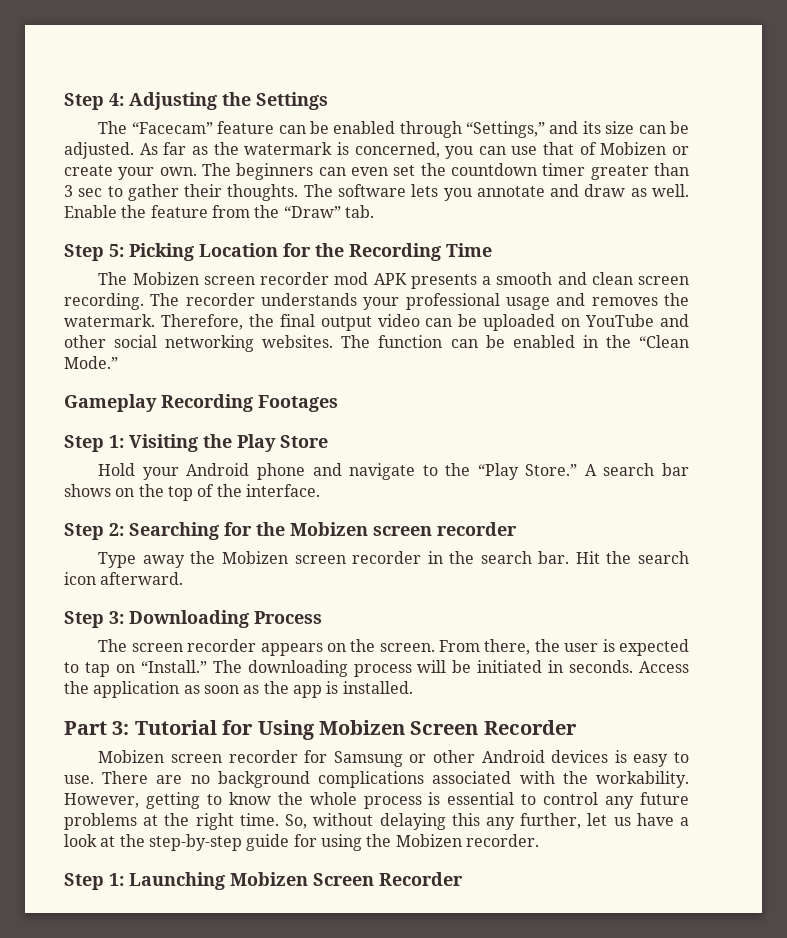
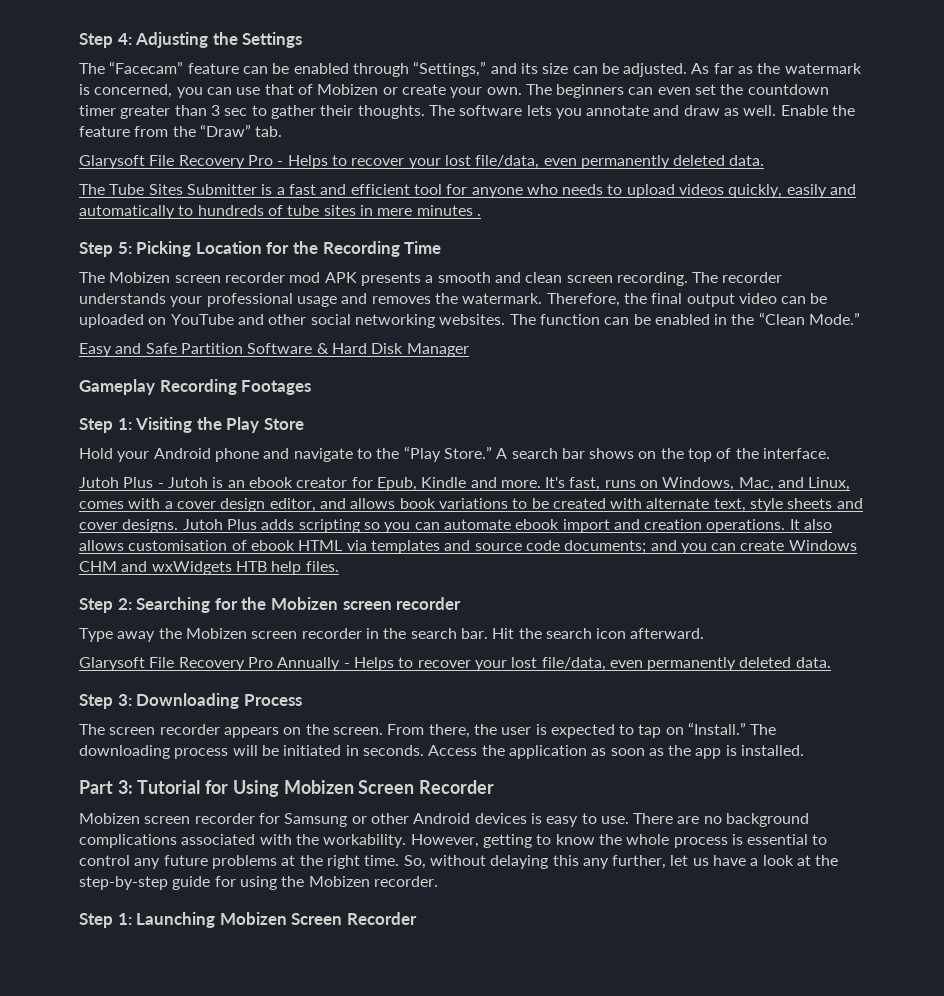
(374, 211) none -> [79,155,765,169] [79,184,857,198] [79,205,481,219] // Glarysoft File Recovery Pro - Helps to recover your lost file/data, even permanently deleted data. // The Tube Sites Submitter is a fast and efficient tool for anyone who needs to upload videos quickly, easily and automatically to hundreds of tube sites in mere minutes .
(118, 362) none -> [79,343,469,357] // Easy and Safe Partition Software & Hard Disk Manager
(320, 490) none -> [79,477,851,491] [79,498,863,512] [79,519,833,533] [79,540,857,554] [79,561,339,575] // Jutoh Plus - Jutoh is an ebook creator for Epub, Kindle and more. It's fast, runs on Windows, Mac, and Linux, comes with a cover design editor, and allows book variations to be created with alternate text, style sheets and cover designs. Jutoh Plus adds scripting so you can automate ebook import and creation operations. It also allows customisation of ebook HTML via templates and source code documents; and you can create Windows CHM and wxWidgets HTB help files.
(184, 578) none -> [79,657,831,671] // Glarysoft File Recovery Pro Annually - Helps to recover your lost file/data, even permanently deleted data.

